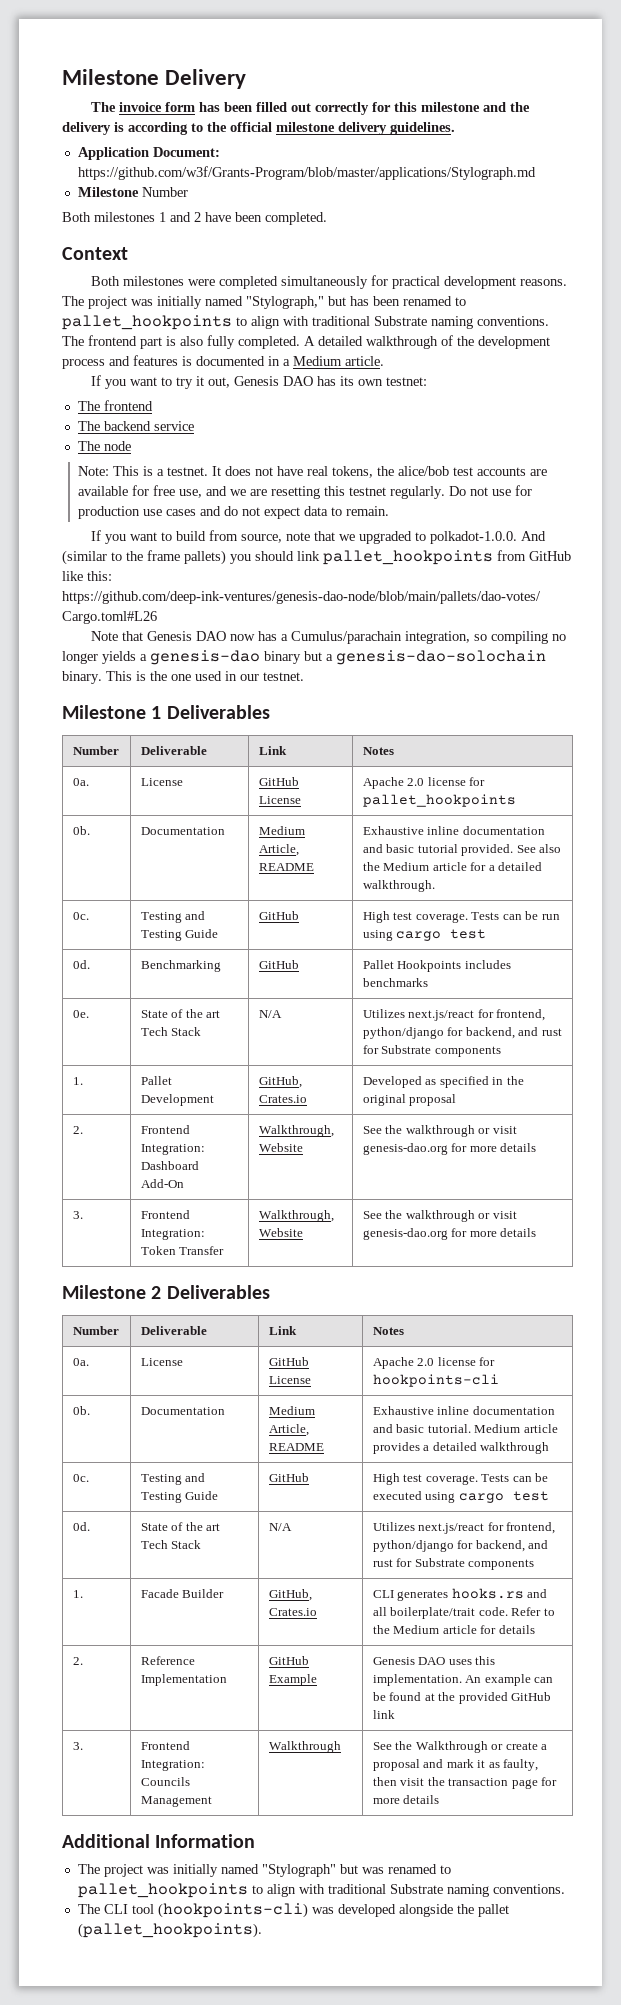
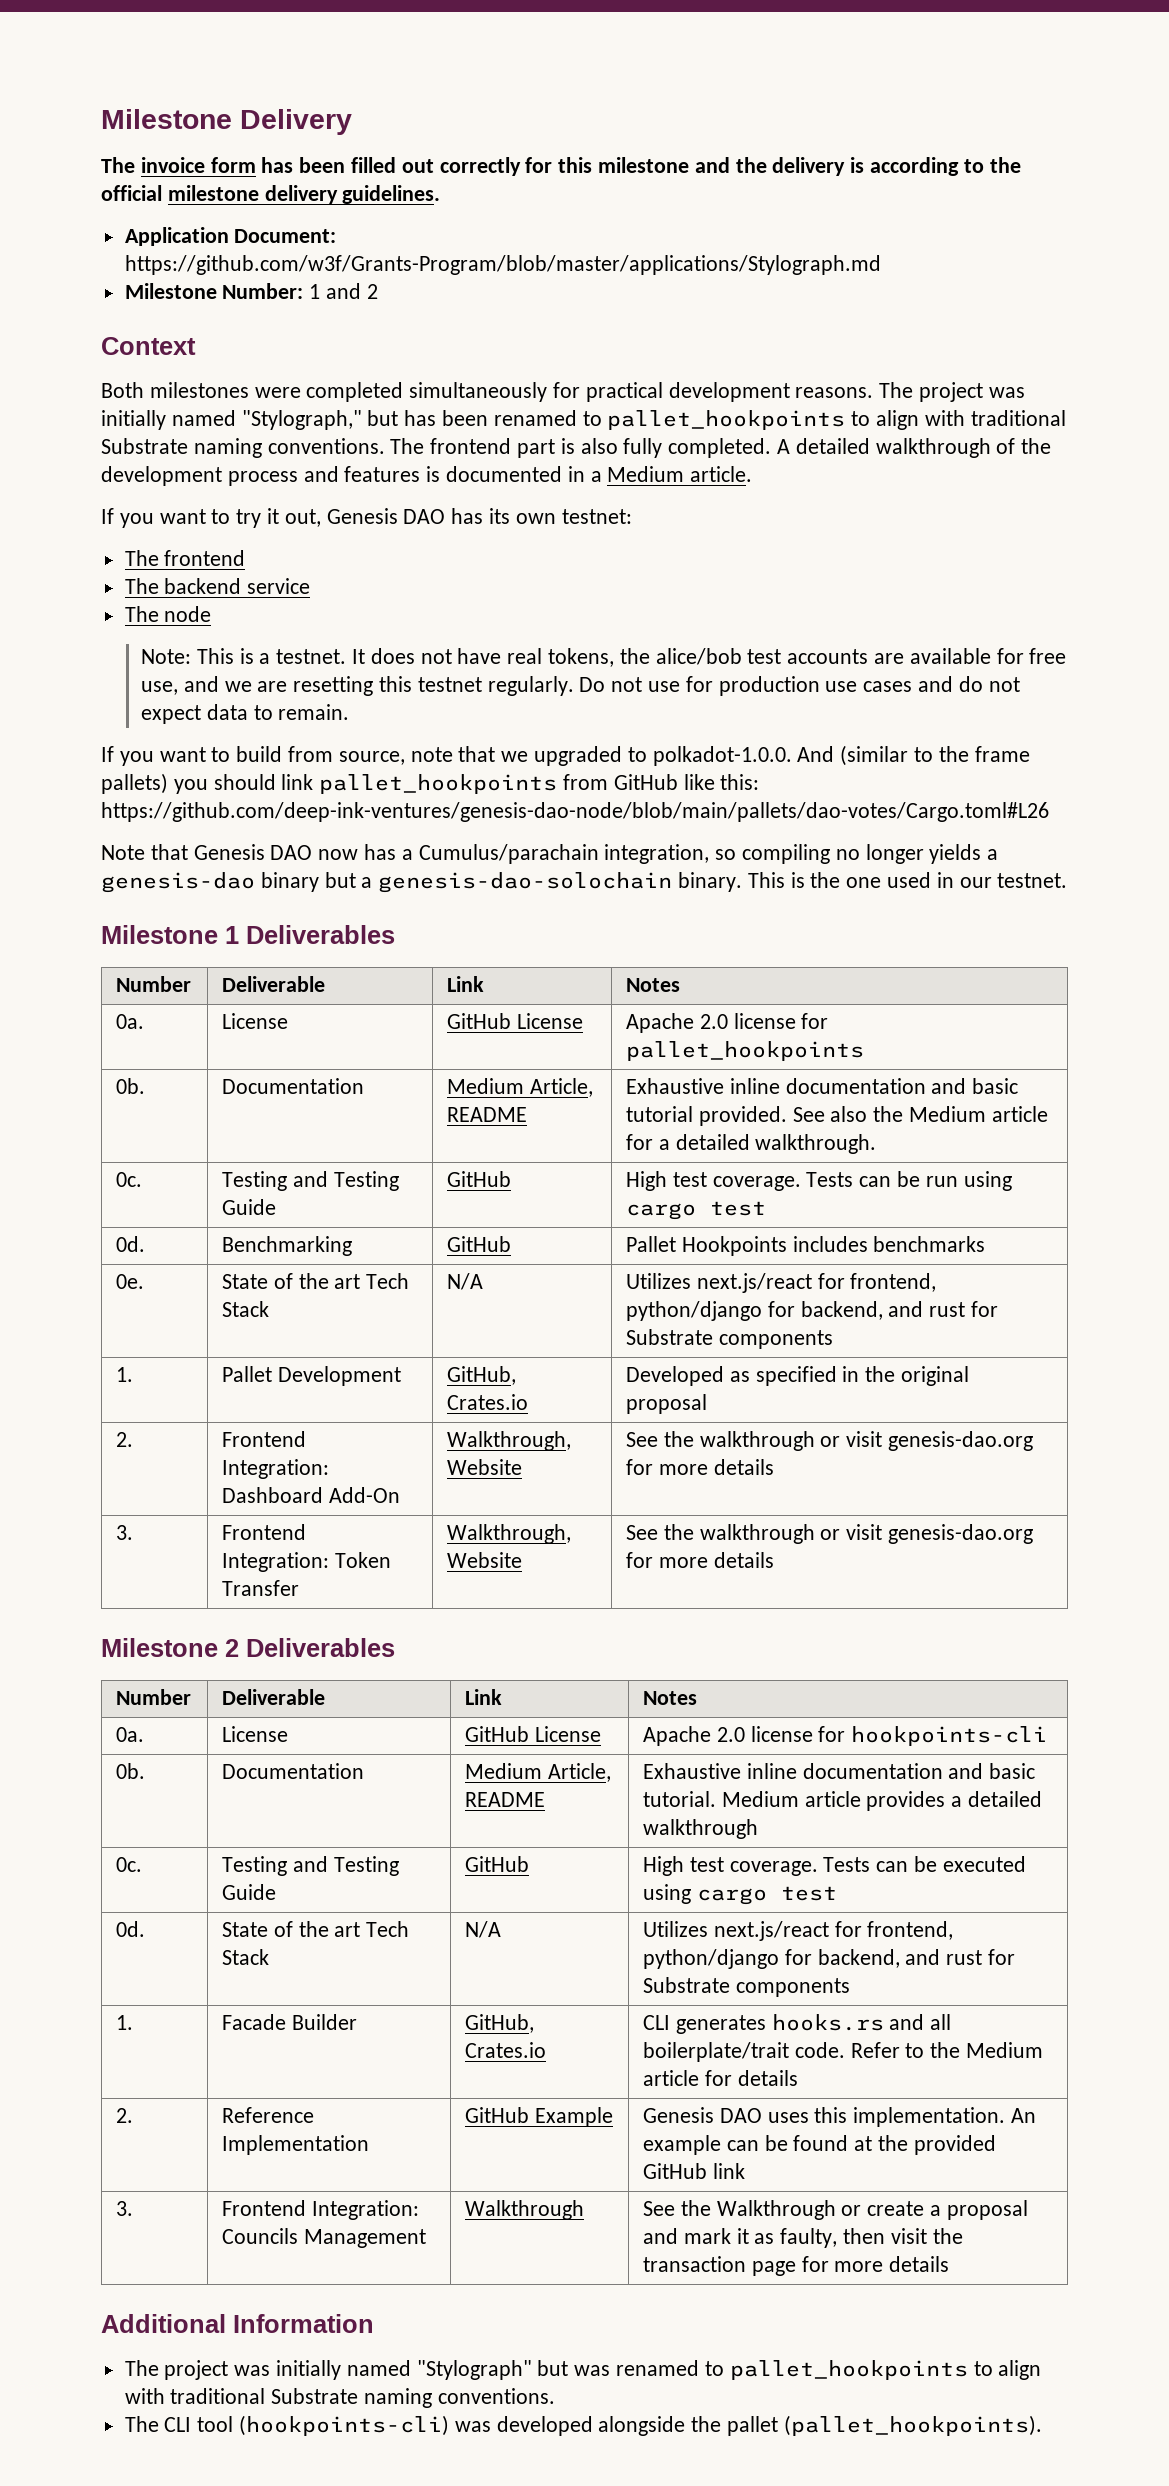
[141,187,188,197] [62,212,155,222] Number // Both milestones -> [222,283,304,299] Number:
[205,212,327,225] have been completed. -> (378, 291) none

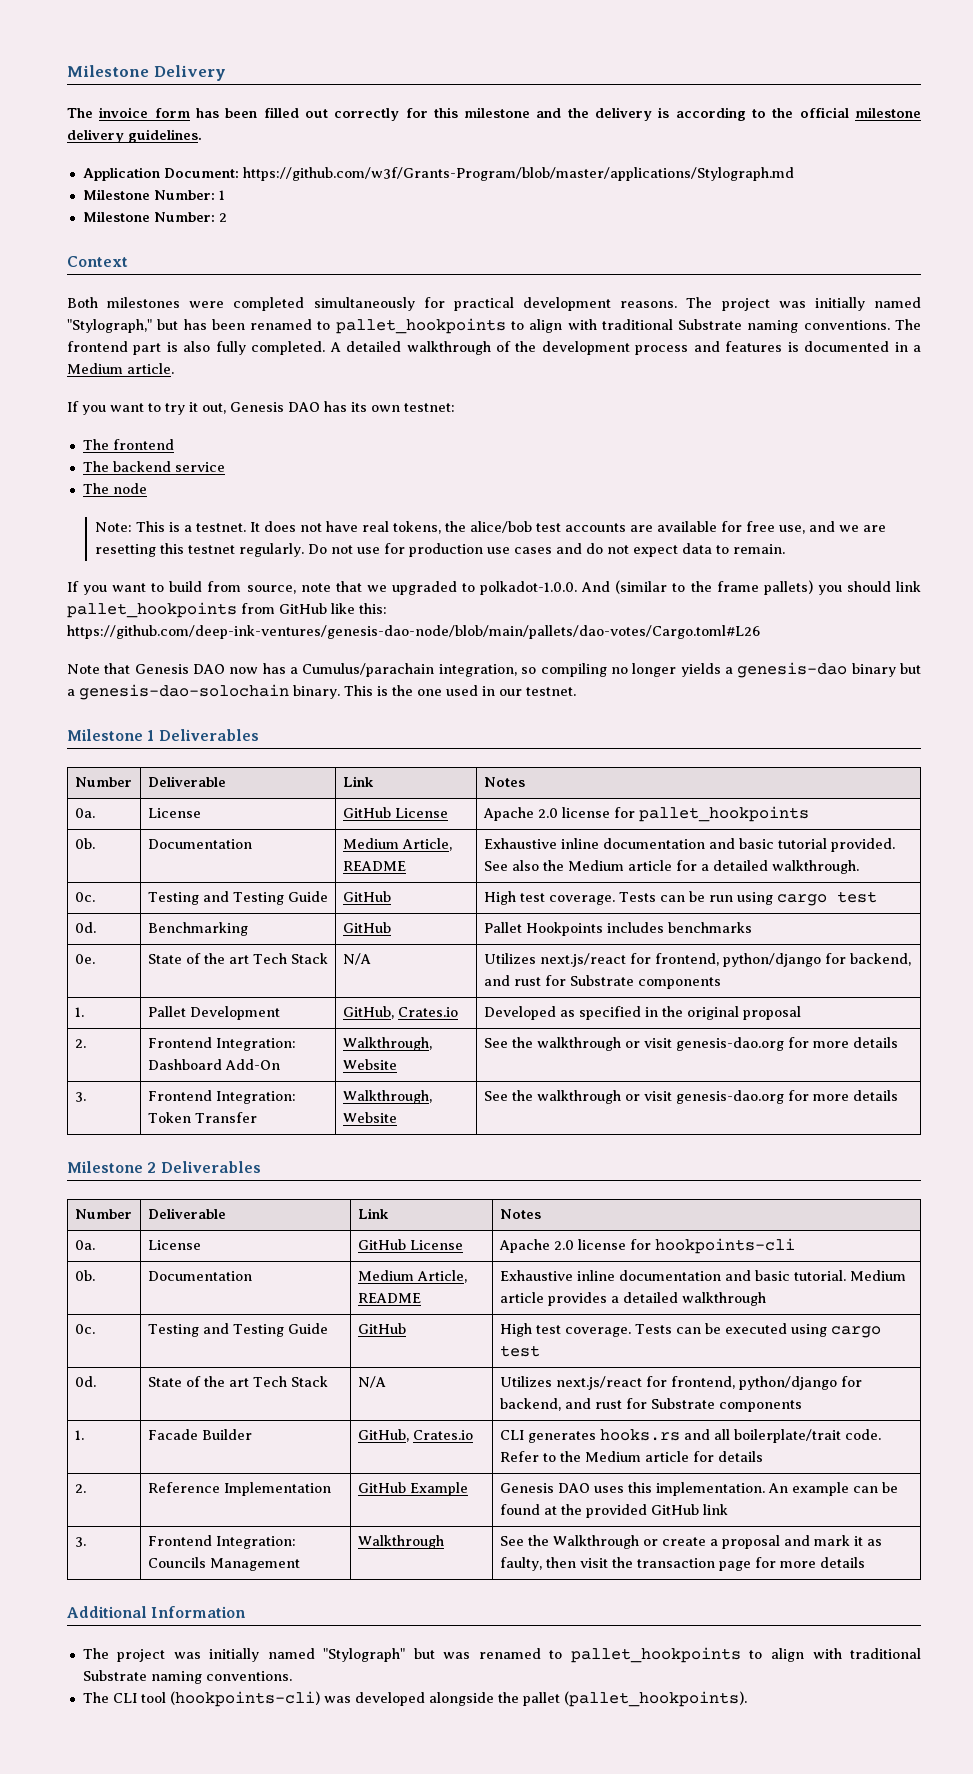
[326,283,362,299] and -> [82,211,215,222] // Milestone Number:

